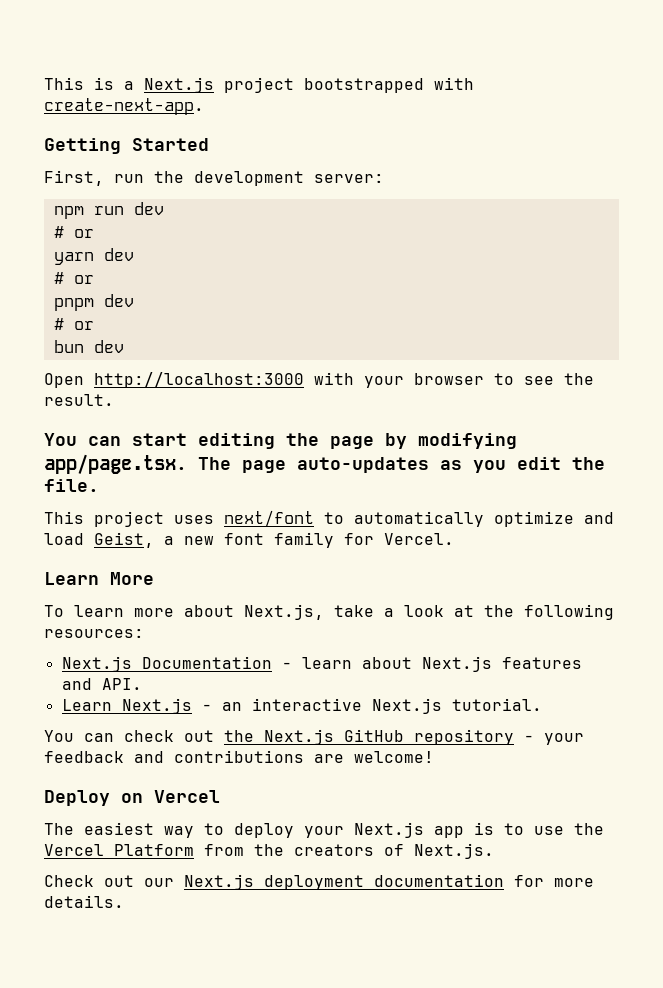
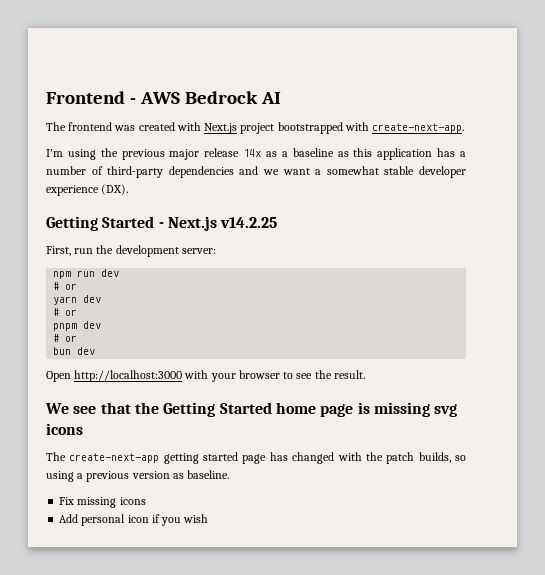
[44,77,134,90] This is a -> [46,91,281,104] [46,122,201,131] Frontend - AWS Bedrock AI // The frontend was created with
[44,138,209,154] // Getting Started -> [46,148,466,160] [46,166,467,178] [46,184,129,196] [46,216,278,231] // I'm using the previous major release 14x as a baseline as this application has a number of third-party dependencies and we want a somewhat stable developer experience (DX). // Getting Started - Next.js v14.2.25
[44,433,517,449] [44,454,605,474] [44,479,99,492] [44,510,614,528] [44,532,454,548] [44,572,154,585] [44,604,614,620] [44,629,144,638] [61,656,582,672] [61,678,142,690] [61,698,542,714] [44,729,584,745] [44,750,434,763] [44,790,220,806] [44,822,604,838] [44,843,494,859] [44,874,594,890] [44,895,124,908] You can start editing the page by modifying app/page.tsx. The page auto-updates as you edit the file. // This project uses next/font to automatically optimize and load Geist, a new font family for Vercel. // Learn More // To learn more about Next.js, take a look at the following resources: // Next.js Documentation - learn about Next.js features and API. // Learn Next.js - an interactive Next.js tutorial. // You can check out the Next.js GitHub repository - your feedback and contributions are welcome! // Deploy on Vercel // The easiest way to deploy your Next.js app is to use the Vercel Platform from the creators of Next.js. // Check out our Next.js deployment documentation for more details. -> [45,402,458,417] [46,423,83,435] [46,452,467,464] [46,470,230,482] [59,497,146,508] [59,514,209,526] We see that the Getting Started home page is missing svg icons // The create-next-app getting started page has changed with the patch builds, so using a previous version as baseline. // Fix missing icons // Add personal icon if you wish

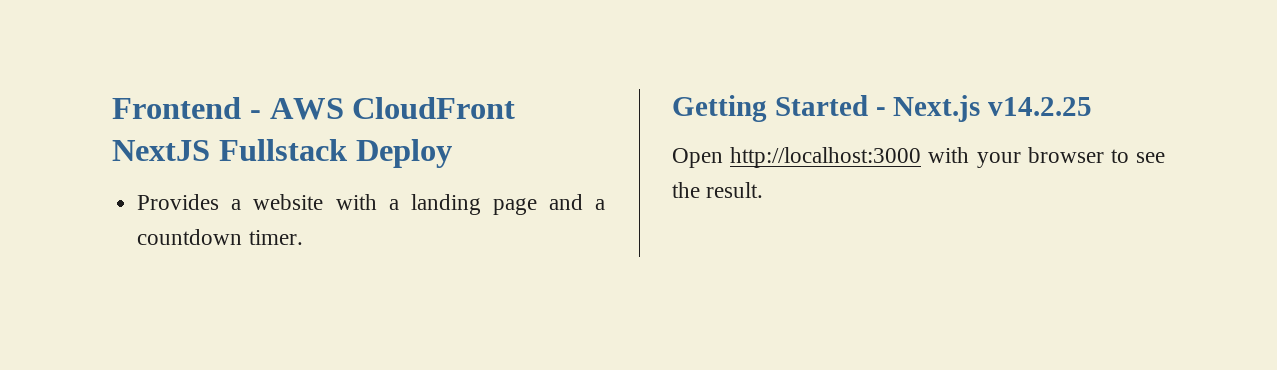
[184,91,281,104] [46,122,465,134] [46,148,466,160] [46,166,467,178] [46,184,129,196] Bedrock AI // The frontend was created with Next.js project bootstrapped with create-next-app. // I'm using the previous major release 14x as a baseline as this application has a number of third-party dependencies and we want a somewhat stable developer experience (DX). -> [352,97,516,119] [112,139,452,168] [137,194,605,215] [137,229,303,245] CloudFront NextJS Fullstack Deploy // Provides a website with a landing page and a countdown timer.
[46,245,216,257] [53,269,120,279] [53,282,78,290] [53,295,102,305] [53,308,78,316] [53,321,102,331] [53,334,78,342] [53,347,96,355] // First, run the development server: // npm run dev // # or // yarn dev // # or // pnpm dev // # or // bun dev -> (1093, 106) none
[45,402,458,417] [46,423,83,435] [46,452,467,464] [46,470,230,482] [59,497,146,508] [59,514,209,526] // We see that the Getting Started home page is missing svg icons // The create-next-app getting started page has changed with the patch builds, so using a previous version as baseline. // Fix missing icons // Add personal icon if you wish -> (764, 190) none

